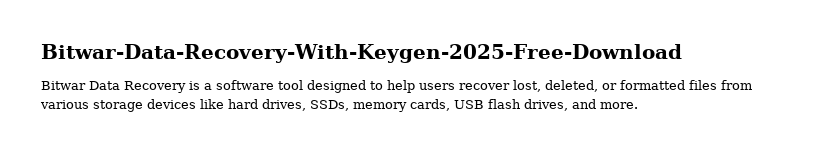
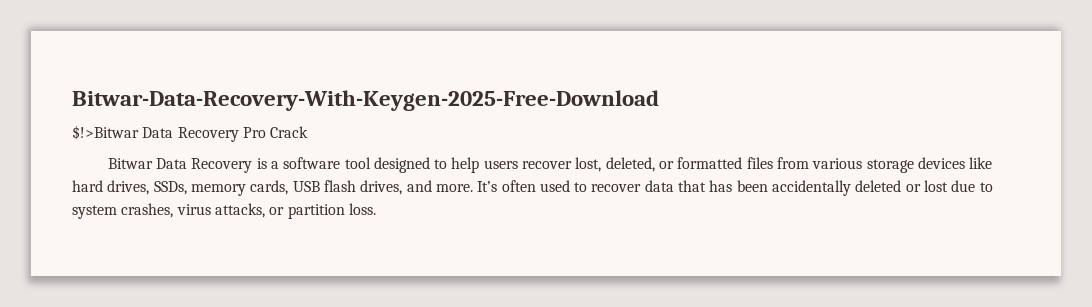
(682, 53) none -> [72,125,309,142] // $!>Bitwar Data Recovery Pro Crack
(638, 105) none -> [477,180,993,196] [72,203,376,219] It’s often used to recover data that has been accidentally deleted or lost due to system crashes, virus attacks, or partition loss.

